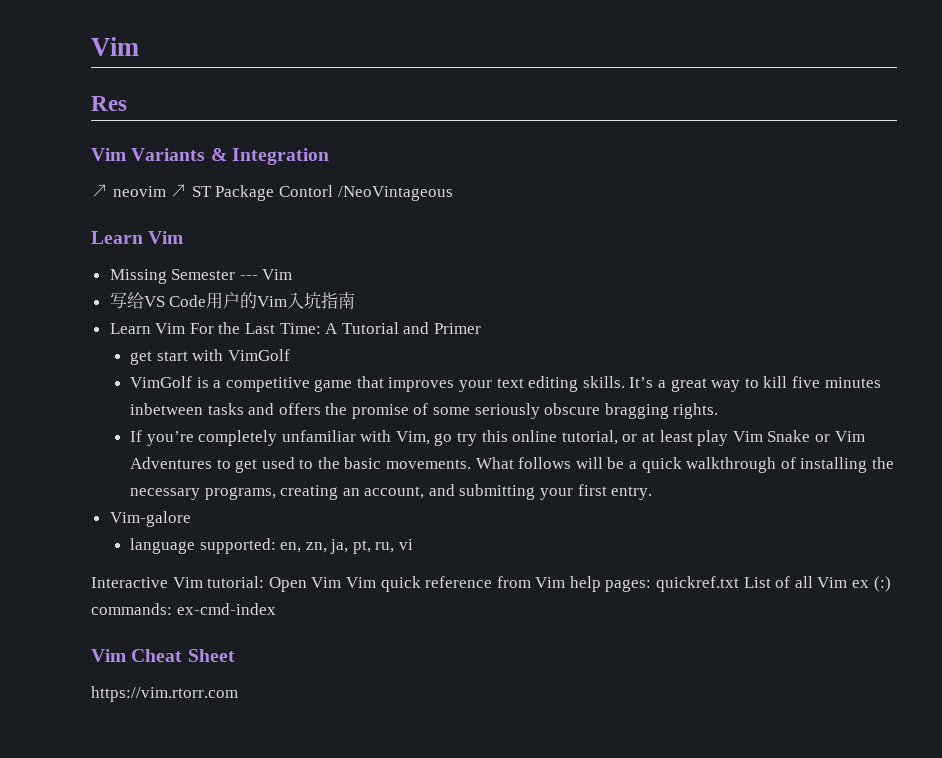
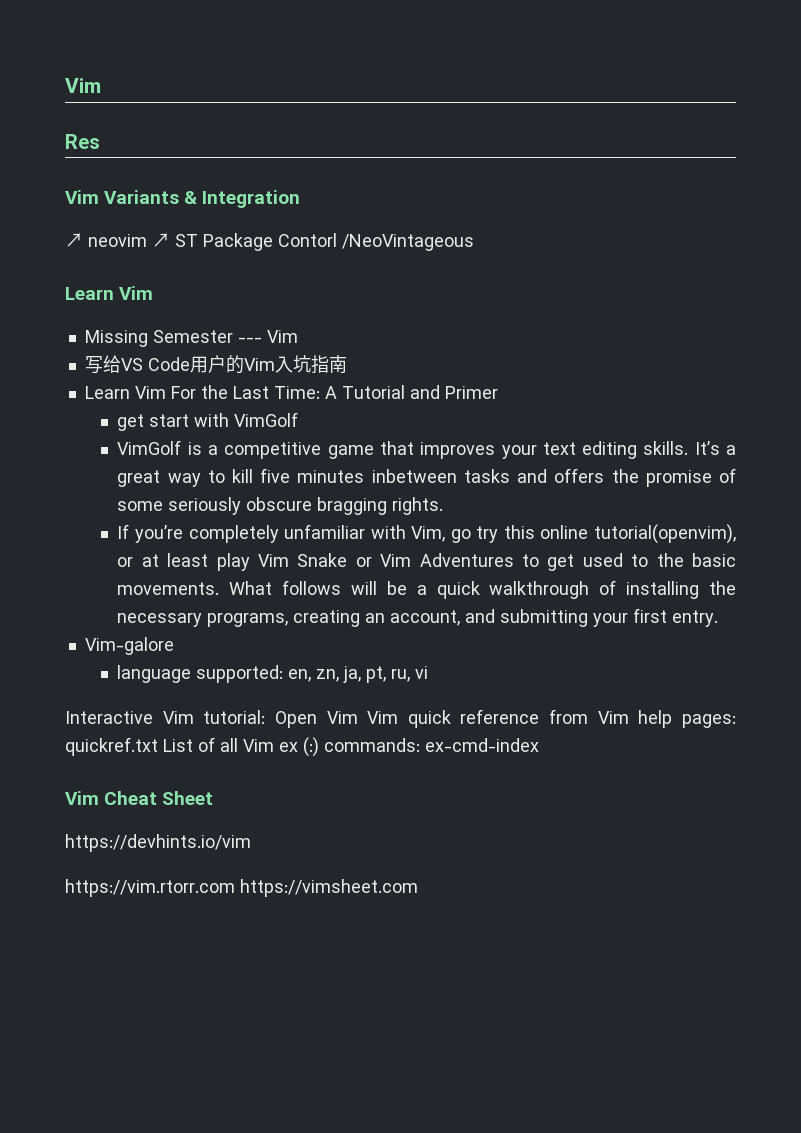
[561,430,618,445] tutorial, -> [593,524,736,544] tutorial(openvim),
(235, 655) none -> [65,834,251,852] // https://devhints.io/vim
(238, 694) none -> [240,879,418,897] https://vimsheet.com

